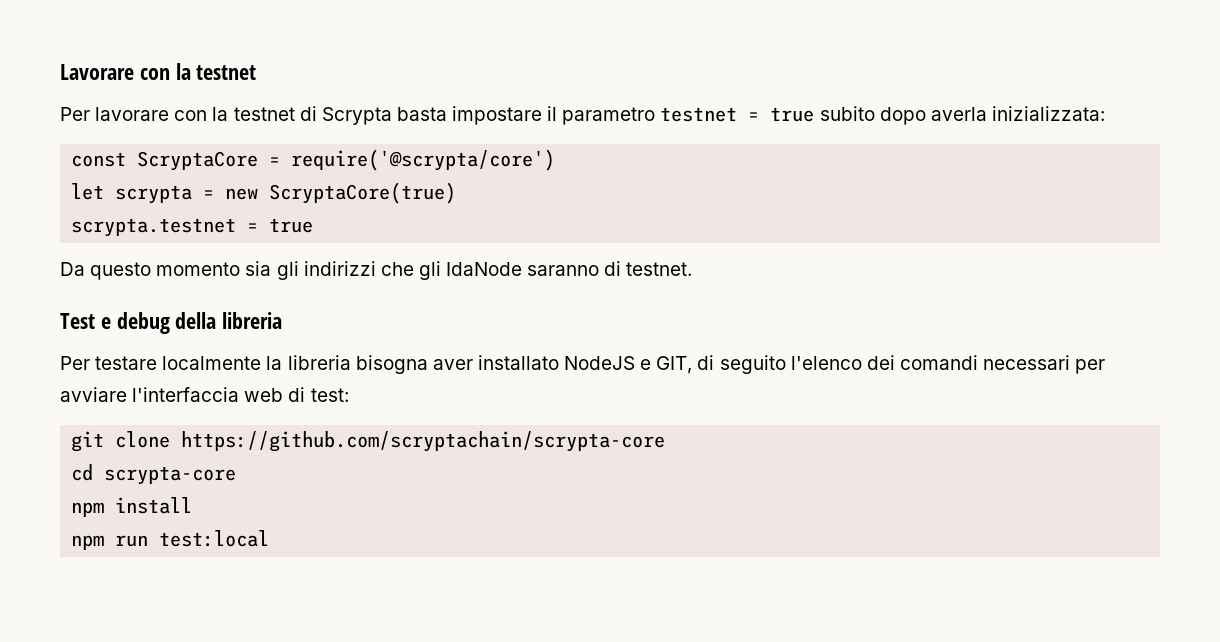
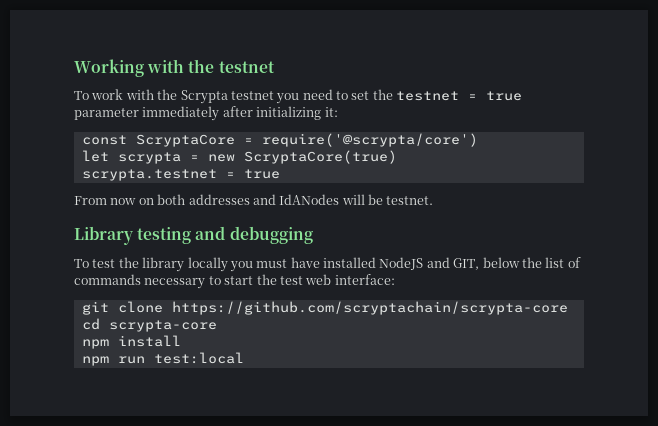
[60,63,257,80] [60,106,1105,125] Lavorare con la testnet // Per lavorare con la testnet di Scrypta basta impostare il parametro testnet = true subito dopo averla inizializzata: -> [74,59,275,77] [74,89,523,104] [74,106,338,121] Working with the testnet // To work with the Scrypta testnet you need to set the testnet = true parameter immediately after initializing it:
[60,261,693,280] [60,312,283,334] [60,355,1106,374] [60,387,349,402] Da questo momento sia gli indirizzi che gli IdaNode saranno di testnet. // Test e debug della libreria // Per testare localmente la libreria bisogna aver installato NodeJS e GIT, di seguito l'elenco dei comandi necessari per avviare l'interfaccia web di test: -> [74,194,434,205] [74,226,313,245] [74,257,581,272] [74,274,395,289] From now on both addresses and IdANodes will be testnet. // Library testing and debugging // To test the library locally you must have installed NodeJS and GIT, below the list of commands necessary to start the test web interface:

